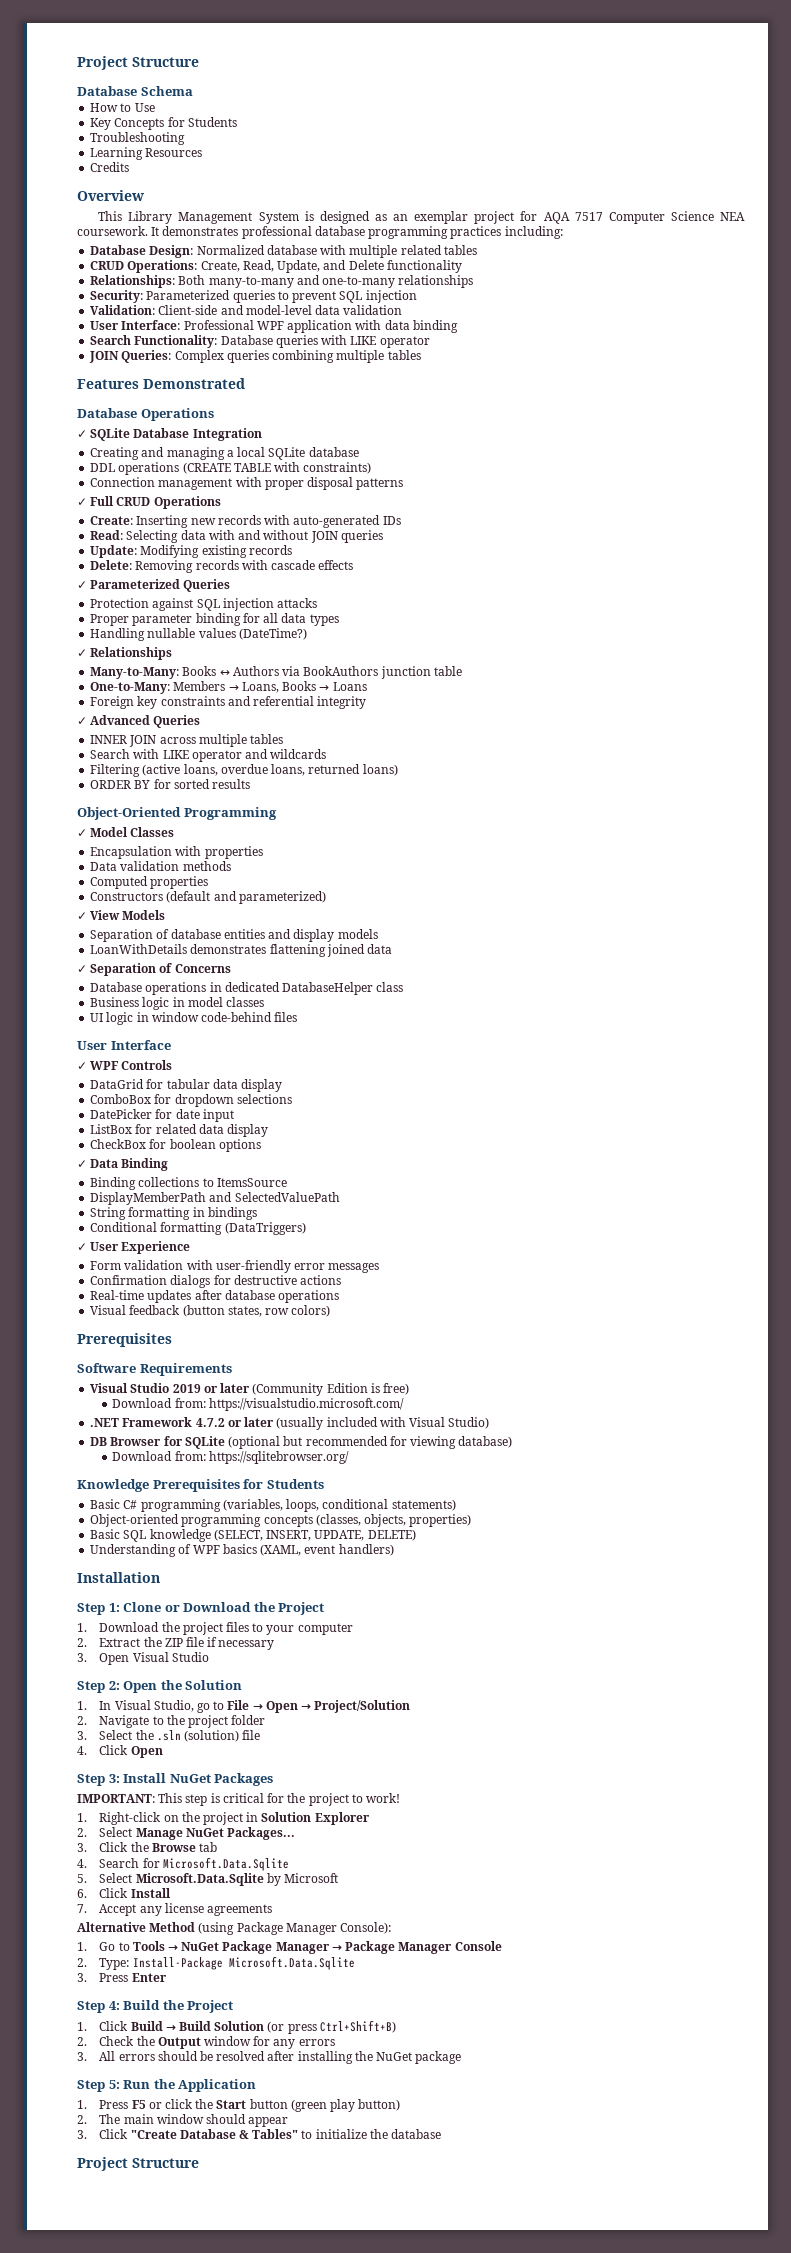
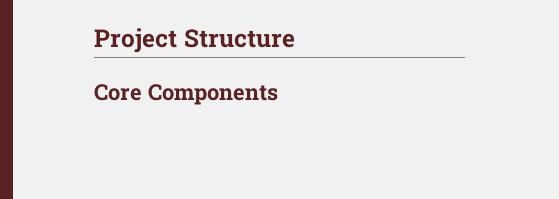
[77,86,193,96] [90,103,155,112] [90,117,237,130] [90,132,186,145] [90,147,203,160] [90,162,130,172] [77,190,144,201] [98,211,745,224] [77,226,563,239] [90,245,477,258] [90,260,462,273] [90,275,474,288] [90,290,417,303] [90,305,403,315] [90,320,458,333] [90,335,430,348] [89,350,421,363] [77,378,245,389] [77,408,214,421] [77,428,262,441] [90,447,359,460] [90,462,372,475] [90,477,404,490] [77,496,221,509] [90,515,401,528] [90,530,383,543] [90,545,292,558] [90,560,354,573] [77,579,231,592] [90,598,318,611] [90,613,339,626] [90,628,307,641] [77,647,173,660] [90,666,462,679] [90,681,367,694] [90,696,367,709] [77,715,201,728] [90,734,284,747] [90,749,327,762] [90,764,398,777] [90,779,251,789] [77,807,277,820] [77,827,175,837] [90,846,263,859] [90,861,231,871] [90,876,209,889] [90,891,326,904] [77,910,166,920] [90,929,378,942] [90,944,393,957] [77,963,231,976] [90,982,404,995] [90,997,265,1010] [90,1012,298,1025] [77,1040,171,1050] [77,1060,173,1070] [90,1079,283,1092] [90,1094,292,1107] [90,1109,234,1122] [90,1124,269,1137] [90,1139,261,1152] [77,1158,169,1171] [90,1177,287,1190] [90,1192,340,1205] [90,1207,257,1220] [90,1222,306,1235] [77,1241,191,1254] [90,1260,380,1273] [90,1275,342,1288] [90,1290,340,1303] [90,1305,331,1317] [77,1333,172,1347] [77,1363,232,1376] [90,1383,410,1396] [112,1398,404,1411] [90,1417,490,1430] [90,1436,513,1449] [112,1451,349,1464] [77,1479,324,1492] [90,1499,456,1512] [90,1514,472,1527] [90,1529,416,1542] [90,1544,394,1557] [77,1572,160,1583] [77,1602,325,1615] [77,1622,353,1635] [77,1637,275,1650] [77,1652,209,1665] [77,1680,243,1693] [77,1700,411,1713] [77,1715,266,1728] [77,1730,261,1742] [77,1745,163,1758] [77,1773,274,1786] [77,1793,401,1806] [77,1812,370,1825] [77,1827,295,1840] [77,1842,217,1852] [77,1857,289,1871] [77,1873,338,1886] [77,1888,171,1898] [77,1903,272,1916] [77,1922,392,1935] [77,1941,502,1954] [77,1956,355,1970] [77,1973,167,1982] [77,2000,234,2013] [77,2020,396,2034] [77,2036,335,2049] [77,2051,462,2064] [77,2079,257,2092] [77,2099,401,2112] [77,2114,289,2127] [77,2129,442,2139] [77,2157,199,2171] Database Schema // How to Use // Key Concepts for Students // Troubleshooting // Learning Resources // Credits // Overview // This Library Management System is designed as an exemplar project for AQA 7517 Computer Science NEA coursework. It demonstrates professional database programming practices including: // Database Design: Normalized database with multiple related tables // CRUD Operations: Create, Read, Update, and Delete functionality // Relationships: Both many-to-many and one-to-many relationships // Security: Parameterized queries to prevent SQL injection // Validation: Client-side and model-level data validation // User Interface: Professional WPF application with data binding // Search Functionality: Database queries with LIKE operator // JOIN Queries: Complex queries combining multiple tables // Features Demonstrated // Database Operations // ✓ SQLite Database Integration // Creating and managing a local SQLite database // DDL operations (CREATE TABLE with constraints) // Connection management with proper disposal patterns // ✓ Full CRUD Operations // Create: Inserting new records with auto-generated IDs // Read: Selecting data with and without JOIN queries // Update: Modifying existing records // Delete: Removing records with cascade effects // ✓ Parameterized Queries // Protection against SQL injection attacks // Proper parameter binding for all data types // Handling nullable values (DateTime?) // ✓ Relationships // Many-to-Many: Books ↔ Authors via BookAuthors junction table // One-to-Many: Members → Loans, Books → Loans // Foreign key constraints and referential integrity // ✓ Advanced Queries // INNER JOIN across multiple tables // Search with LIKE operator and wildcards // Filtering (active loans, overdue loans, returned loans) // ORDER BY for sorted results // Object-Oriented Programming // ✓ Model Classes // Encapsulation with properties // Data validation methods // Computed properties // Constructors (default and parameterized) // ✓ View Models // Separation of database entities and display models // LoanWithDetails demonstrates flattening joined data // ✓ Separation of Concerns // Database operations in dedicated DatabaseHelper class // Business logic in model classes // UI logic in window code-behind files // User Interface // ✓ WPF Controls // DataGrid for tabular data display // ComboBox for dropdown selections // DatePicker for date input // ListBox for related data display // CheckBox for boolean options // ✓ Data Binding // Binding collections to ItemsSource // DisplayMemberPath and SelectedValuePath // String formatting in bindings // Conditional formatting (DataTriggers) // ✓ User Experience // Form validation with user-friendly error messages // Confirmation dialogs for destructive actions // Real-time updates after database operations // Visual feedback (button states, row colors) // Prerequisites // Software Requirements // Visual Studio 2019 or later (Community Edition is free) // Download from: https://visualstudio.microsoft.com/ // .NET Framework 4.7.2 or later (usually included with Visual Studio) // DB Browser for SQLite (optional but recommended for viewing database) // Download from: https://sqlitebrowser.org/ // Knowledge Prerequisites for Students // Basic C# programming (variables, loops, conditional statements) // Object-oriented programming concepts (classes, objects, properties) // Basic SQL knowledge (SELECT, INSERT, UPDATE, DELETE) // Understanding of WPF basics (XAML, event handlers) // Installation // Step 1: Clone or Download the Project // 1. Download the project files to your computer // 2. Extract the ZIP file if necessary // 3. Open Visual Studio // Step 2: Open the Solution // 1. In Visual Studio, go to File → Open → Project/Solution // 2. Navigate to the project folder // 3. Select the .sln (solution) file // 4. Click Open // Step 3: Install NuGet Packages // IMPORTANT: This step is critical for the project to work! // 1. Right-click on the project in Solution Explorer // 2. Select Manage NuGet Packages... // 3. Click the Browse tab // 4. Search for Microsoft.Data.Sqlite // 5. Select Microsoft.Data.Sqlite by Microsoft // 6. Click Install // 7. Accept any license agreements // Alternative Method (using Package Manager Console): // 1. Go to Tools → NuGet Package Manager → Package Manager Console // 2. Type: Install-Package Microsoft.Data.Sqlite // 3. Press Enter // Step 4: Build the Project // 1. Click Build → Build Solution (or press Ctrl+Shift+B) // 2. Check the Output window for any errors // 3. All errors should be resolved after installing the NuGet package // Step 5: Run the Application // 1. Press F5 or click the Start button (green play button) // 2. The main window should appear // 3. Click "Create Database & Tables" to initialize the database // Project Structure -> [94,84,278,105] Core Components

